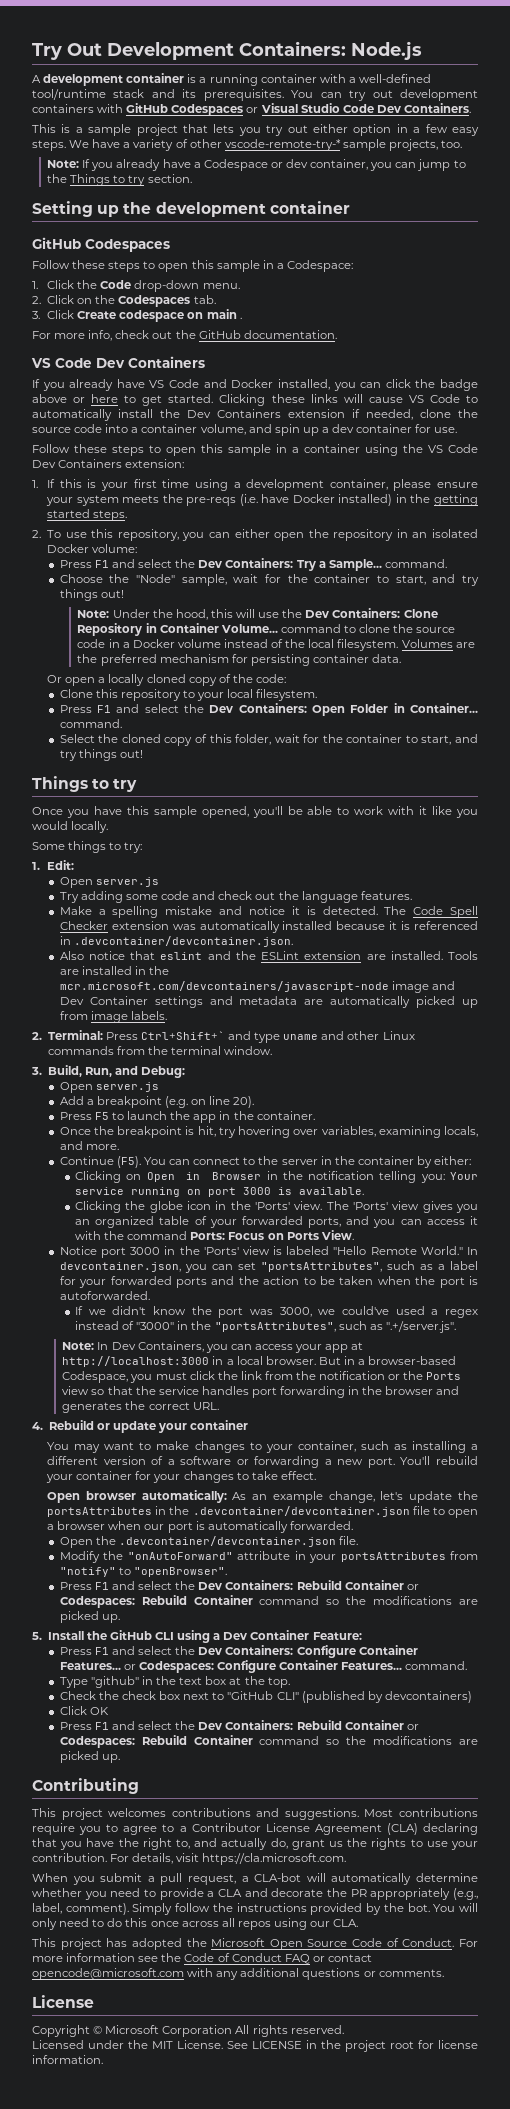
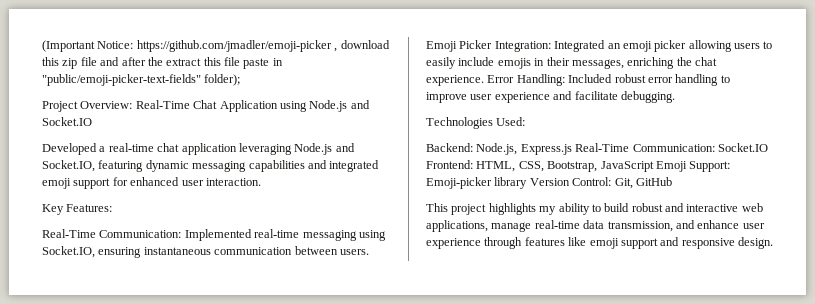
[32,41,422,60] [32,73,431,86] [32,89,479,101] [32,103,471,116] [32,124,479,136] [32,139,463,151] [47,159,466,171] [47,174,192,186] [32,201,350,217] [32,237,170,252] [32,260,353,272] [32,280,240,292] [32,295,216,307] [32,309,242,322] [32,330,337,341] [31,356,205,368] [32,379,479,391] [32,394,479,406] [32,409,478,421] [32,424,458,436] [32,444,478,456] [32,459,185,468] [32,479,478,491] [46,494,478,506] [47,509,128,521] [32,529,478,541] [47,544,138,553] [59,558,447,571] [59,574,479,586] [59,589,124,601] [77,608,438,620] [77,623,456,636] [77,639,475,651] [77,654,402,666] [47,674,286,686] [59,689,318,701] [59,703,479,716] [59,719,122,728] [59,734,478,746] [59,749,144,761] [32,776,138,792] [32,806,479,818] [32,821,109,833] [32,841,143,853] [32,860,75,870] [59,877,159,888] [59,891,412,903] [59,906,478,918] [59,921,478,933] [59,936,293,947] [59,951,478,960] [59,966,170,975] [59,981,456,993] [59,996,478,1008] [59,1011,168,1023] [32,1030,415,1043] [47,1046,273,1055] [31,1065,186,1078] [59,1082,159,1093] [59,1096,255,1108] [59,1111,315,1123] [59,1126,478,1138] [59,1141,119,1150] [59,1156,472,1168] [74,1171,478,1183] [74,1187,364,1197] [74,1201,479,1213] [74,1216,478,1228] [74,1230,354,1240] [59,1246,478,1258] [59,1261,478,1273] [59,1276,479,1288] [59,1291,150,1300] [74,1306,479,1318] [74,1321,456,1333] [62,1341,364,1353] [62,1356,457,1367] [62,1371,462,1383] [62,1386,460,1398] [62,1401,219,1413] [32,1420,249,1433] [47,1441,478,1453] [47,1456,478,1468] [46,1471,316,1483] [47,1490,478,1503] [47,1506,478,1518] [47,1521,353,1533] [59,1536,359,1548] [59,1551,478,1563] [59,1567,228,1577] [59,1580,419,1590] [59,1595,478,1608] [59,1611,120,1623] [32,1630,362,1643] [59,1645,418,1658] [59,1660,468,1673] [59,1676,290,1688] [59,1691,472,1703] [59,1706,109,1715] [59,1720,419,1730] [59,1735,478,1748] [59,1751,120,1763] [32,1778,139,1794] [32,1808,478,1820] [32,1823,478,1835] [32,1838,478,1850] [32,1853,347,1865] [32,1873,479,1885] [32,1888,479,1900] [32,1903,479,1915] [32,1918,359,1930] [32,1938,478,1950] [32,1953,372,1964] [32,1968,444,1980] [32,1995,94,2008] [32,2025,344,2037] [32,2040,478,2052] [32,2055,103,2064] Try Out Development Containers: Node.js // A development container is a running container with a well-defined tool/runtime stack and its prerequisites. You can try out development containers with GitHub Codespaces or Visual Studio Code Dev Containers. // This is a sample project that lets you try out either option in a few easy steps. We have a variety of other vscode-remote-try-* sample projects, too. // Note: If you already have a Codespace or dev container, you can jump to the Things to try section. // Setting up the development container // GitHub Codespaces // Follow these steps to open this sample in a Codespace: // 1. Click the Code drop-down menu. // 2. Click on the Codespaces tab. // 3. Click Create codespace on main . // For more info, check out the GitHub documentation. // VS Code Dev Containers // If you already have VS Code and Docker installed, you can click the badge above or here to get started. Clicking these links will cause VS Code to automatically install the Dev Containers extension if needed, clone the source code into a container volume, and spin up a dev container for use. // Follow these steps to open this sample in a container using the VS Code Dev Containers extension: // 1. If this is your first time using a development container, please ensure your system meets the pre-reqs (i.e. have Docker installed) in the getting started steps. // 2. To use this repository, you can either open the repository in an isolated Docker volume: // Press F1 and select the Dev Containers: Try a Sample... command. // Choose the "Node" sample, wait for the container to start, and try things out! // Note: Under the hood, this will use the Dev Containers: Clone Repository in Container Volume... command to clone the source code in a Docker volume instead of the local filesystem. Volumes are the preferred mechanism for persisting container data. // Or open a locally cloned copy of the code: // Clone this repository to your local filesystem. // Press F1 and select the Dev Containers: Open Folder in Container... command. // Select the cloned copy of this folder, wait for the container to start, and try things out! // Things to try // Once you have this sample opened, you'll be able to work with it like you would locally. // Some things to try: // 1. Edit: // Open server.js // Try adding some code and check out the language features. // Make a spelling mistake and notice it is detected. The Code Spell Checker extension was automatically installed because it is referenced in .devcontainer/devcontainer.json. // Also notice that eslint and the ESLint extension are installed. Tools are installed in the mcr.microsoft.com/devcontainers/javascript-node image and Dev Container settings and metadata are automatically picked up from image labels. // 2. Terminal: Press Ctrl+Shift+` and type uname and other Linux commands from the terminal window. // 3. Build, Run, and Debug: // Open server.js // Add a breakpoint (e.g. on line 20). // Press F5 to launch the app in the container. // Once the breakpoint is hit, try hovering over variables, examining locals, and more. // Continue (F5). You can connect to the server in the container by either: // Clicking on Open in Browser in the notification telling you: Your service running on port 3000 is available. // Clicking the globe icon in the 'Ports' view. The 'Ports' view gives you an organized table of your forwarded ports, and you can access it with the command Ports: Focus on Ports View. // Notice port 3000 in the 'Ports' view is labeled "Hello Remote World." In devcontainer.json, you can set "portsAttributes", such as a label for your forwarded ports and the action to be taken when the port is autoforwarded. // If we didn't know the port was 3000, we could've used a regex instead of "3000" in the "portsAttributes", such as ".+/server.js". // Note: In Dev Containers, you can access your app at http://localhost:3000 in a local browser. But in a browser-based Codespace, you must click the link from the notification or the Ports view so that the service handles port forwarding in the browser and generates the correct URL. // 4. Rebuild or update your container // You may want to make changes to your container, such as installing a different version of a software or forwarding a new port. You'll rebuild your container for your changes to take effect. // Open browser automatically: As an example change, let's update the portsAttributes in the .devcontainer/devcontainer.json file to open a browser when our port is automatically forwarded. // Open the .devcontainer/devcontainer.json file. // Modify the "onAutoForward" attribute in your portsAttributes from "notify" to "openBrowser". // Press F1 and select the Dev Containers: Rebuild Container or Codespaces: Rebuild Container command so the modifications are picked up. // 5. Install the GitHub CLI using a Dev Container Feature: // Press F1 and select the Dev Containers: Configure Container Features... or Codespaces: Configure Container Features... command. // Type "github" in the text box at the top. // Check the check box next to "GitHub CLI" (published by devcontainers) // Click OK // Press F1 and select the Dev Containers: Rebuild Container or Codespaces: Rebuild Container command so the modifications are picked up. // Contributing // This project welcomes contributions and suggestions. Most contributions require you to agree to a Contributor License Agreement (CLA) declaring that you have the right to, and actually do, grant us the rights to use your contribution. For details, visit https://cla.microsoft.com. // When you submit a pull request, a CLA-bot will automatically determine whether you need to provide a CLA and decorate the PR appropriately (e.g., label, comment). Simply follow the instructions provided by the bot. You will only need to do this once across all repos using our CLA. // This project has adopted the Microsoft Open Source Code of Conduct. For more information see the Code of Conduct FAQ or contact opencode@microsoft.com with any additional questions or comments. // License // Copyright © Microsoft Corporation All rights reserved. // Licensed under the MIT License. See LICENSE in the project root for license information. -> [42,40,390,52] [42,57,283,69] [42,74,241,86] [42,100,370,112] [42,117,92,126] [42,143,355,155] [42,160,380,172] [42,177,261,189] [42,204,113,215] [42,229,386,241] [42,246,369,258] [426,40,773,52] [426,57,717,69] [426,74,730,86] [426,91,675,103] [426,117,526,129] [426,143,768,155] [426,160,731,172] [426,177,672,189] [426,203,763,215] [426,220,765,232] [426,237,773,249] (Important Notice: https://github.com/jmadler/emoji-picker , download this zip file and after the extract this file paste in "public/emoji-picker-text-fields" folder); // Project Overview: Real-Time Chat Application using Node.js and Socket.IO // Developed a real-time chat application leveraging Node.js and Socket.IO, featuring dynamic messaging capabilities and integrated emoji support for enhanced user interaction. // Key Features: // Real-Time Communication: Implemented real-time messaging using Socket.IO, ensuring instantaneous communication between users. Emoji Picker Integration: Integrated an emoji picker allowing users to easily include emojis in their messages, enriching the chat experience. Error Handling: Included robust error handling to improve user experience and facilitate debugging. // Technologies Used: // Backend: Node.js, Express.js Real-Time Communication: Socket.IO Frontend: HTML, CSS, Bootstrap, JavaScript Emoji Support: Emoji-picker library Version Control: Git, GitHub // This project highlights my ability to build robust and interactive web applications, manage real-time data transmission, and enhance user experience through features like emoji support and responsive design.

